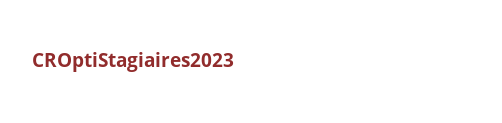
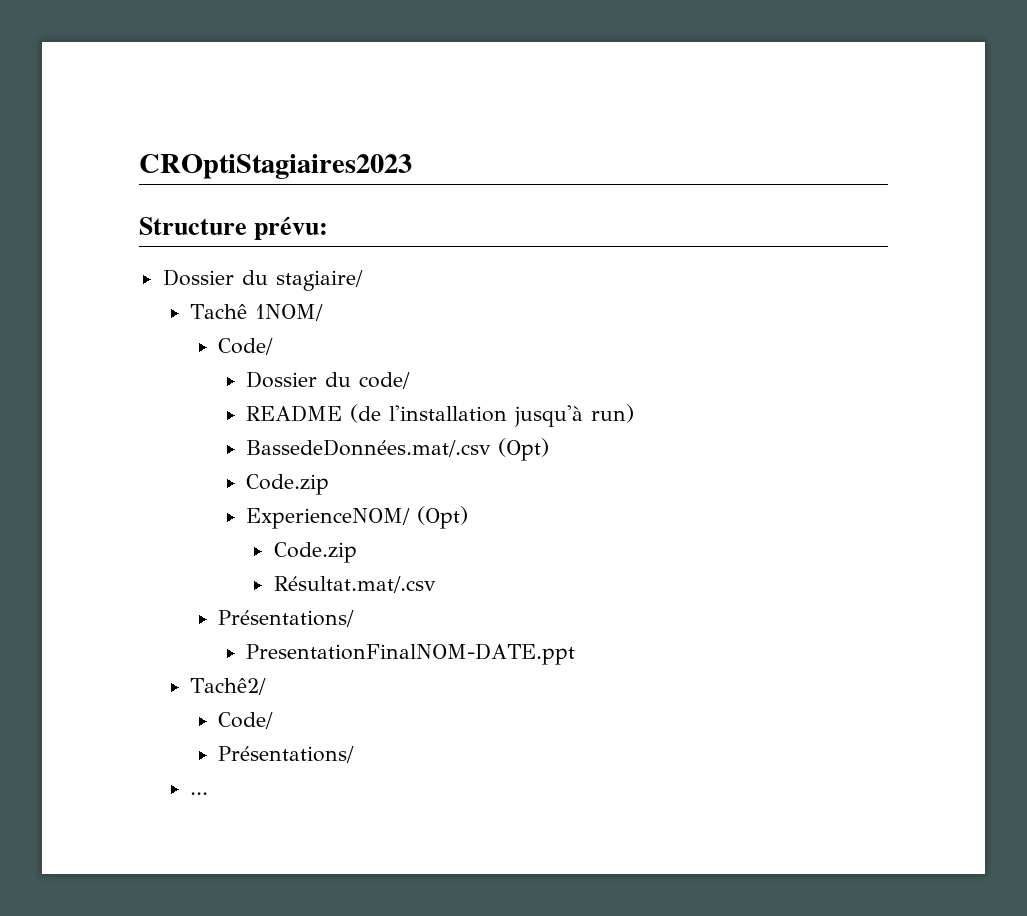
(234, 62) none -> [139,216,329,240] [162,269,363,291] [190,304,324,321] [218,338,274,355] [246,371,411,389] [246,404,635,427] [246,438,550,461] [246,474,330,495] [246,506,469,529] [273,542,357,563] [273,576,436,593] [218,610,355,627] [246,643,576,665] [190,678,267,695] [218,712,274,729] [218,746,355,763] [190,792,209,795] // Structure prévu: // Dossier du stagiaire/ // Tachê 1NOM/ // Code/ // Dossier du code/ // README (de l'installation jusqu'à run) // BassedeDonnées.mat/.csv (Opt) // Code.zip // ExperienceNOM/ (Opt) // Code.zip // Résultat.mat/.csv // Présentations/ // PresentationFinalNOM-DATE.ppt // Tachê2/ // Code/ // Présentations/ // ...

